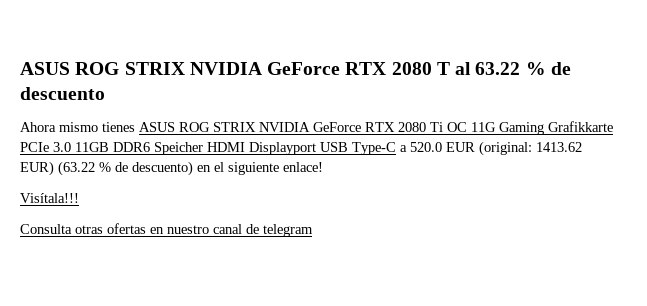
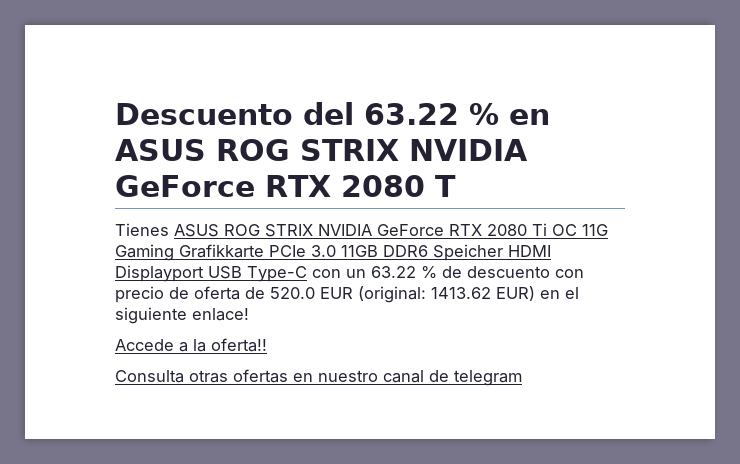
(20, 68) none -> [115,102,550,125] Descuento del 63.22 % en
[455,62,571,75] [20,87,105,100] [20,122,135,132] al 63.22 % de descuento // Ahora mismo tienes -> [115,223,169,236] // Tienes
[400,145,407,152] a -> [312,266,584,279] [115,286,265,303] con un 63.22 % de descuento con precio de oferta de
[58,161,193,176] (63.22 % de descuento) -> (535, 293) none
[20,193,79,203] Visítala!!! -> [115,338,267,352] Accede a la oferta!!

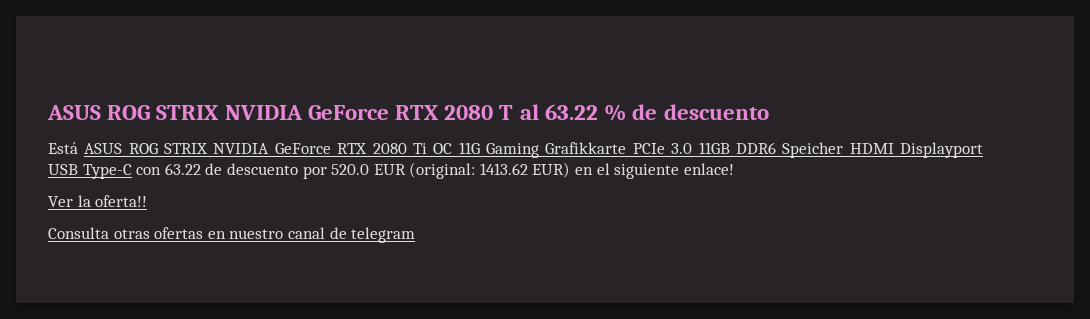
[115,102,550,125] Descuento del 63.22 % en -> (47, 112) none
[115,223,169,236] // Tienes -> [519,104,769,121] [48,142,78,154] al 63.22 % de descuento // Está
[346,266,584,279] [115,286,265,303] un 63.22 % de descuento con precio de oferta de -> [164,163,327,179] 63.22 de descuento por
[115,339,188,352] Accede a -> [48,196,73,207] Ver

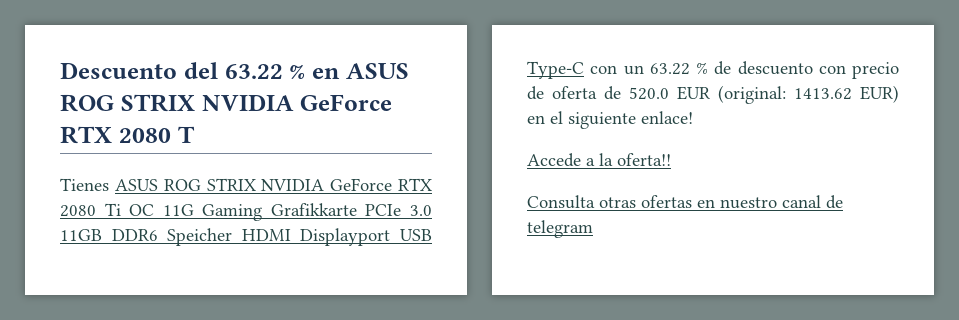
(47, 112) none -> [60,62,340,79] Descuento del 63.22 % en
[519,104,769,121] [48,142,78,154] al 63.22 % de descuento // Está -> [60,178,109,191] // Tienes
[164,163,327,179] 63.22 de descuento por -> [623,61,899,79] [527,86,621,100] un 63.22 % de descuento con precio de oferta de
[48,196,73,207] Ver -> [527,153,595,167] Accede a

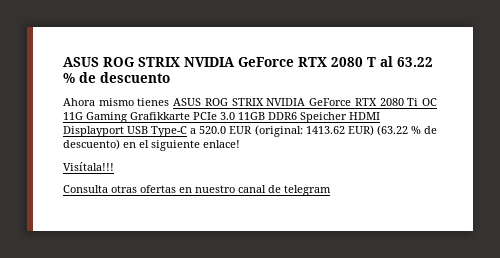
[60,62,340,79] Descuento del 63.22 % en -> (63, 62) none
[60,178,109,191] // Tienes -> [380,56,433,67] [63,72,170,83] [63,98,170,106] al 63.22 % de descuento // Ahora mismo tienes
[590,61,899,79] [527,86,621,100] con un 63.22 % de descuento con precio de oferta de -> [190,128,197,134] a
(899, 94) none -> [376,125,437,136] [63,139,120,150] (63.22 % de descuento)
[527,153,671,167] Accede a la oferta!! -> [63,162,114,171] Visítala!!!

